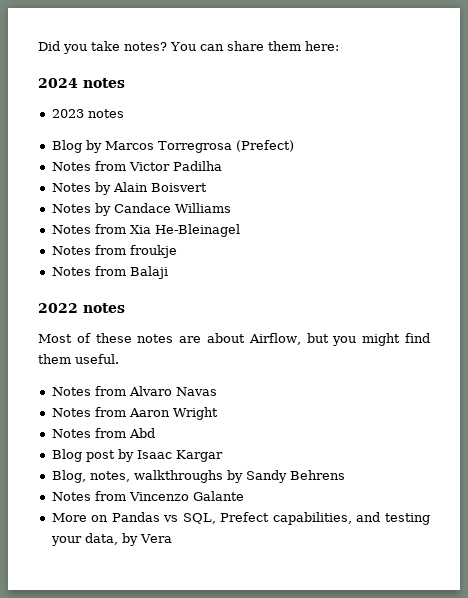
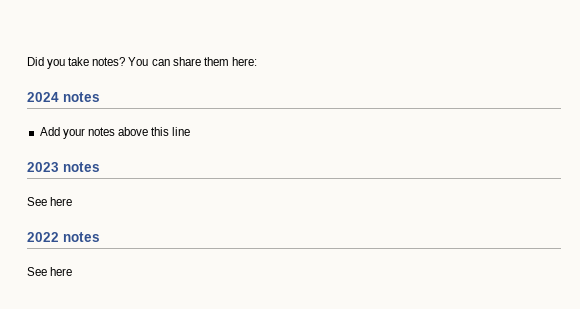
[51,109,124,118] [51,140,294,153] [51,161,222,171] [51,182,207,195] [51,203,231,216] [51,224,240,237] [51,245,177,258] [51,266,168,279] [38,303,125,313] [38,333,430,346] [38,354,119,364] [51,386,217,396] [51,407,218,420] [51,428,155,438] [51,449,223,462] [51,470,345,483] [51,491,244,501] [51,512,430,525] [50,533,172,546] 2023 notes // Blog by Marcos Torregrosa (Prefect) // Notes from Victor Padilha // Notes by Alain Boisvert // Notes by Candace Williams // Notes from Xia He-Bleinagel // Notes from froukje // Notes from Balaji // 2022 notes // Most of these notes are about Airflow, but you might find them useful. // Notes from Alvaro Navas // Notes from Aaron Wright // Notes from Abd // Blog post by Isaac Kargar // Blog, notes, walkthroughs by Sandy Behrens // Notes from Vincenzo Galante // More on Pandas vs SQL, Prefect capabilities, and testing your data, by Vera -> [39,127,191,139] [27,162,100,172] [27,197,73,206] [27,232,100,242] [27,267,73,276] Add your notes above this line // 2023 notes // See here // 2022 notes // See here

